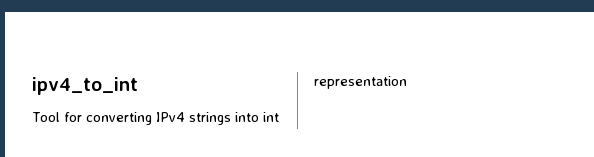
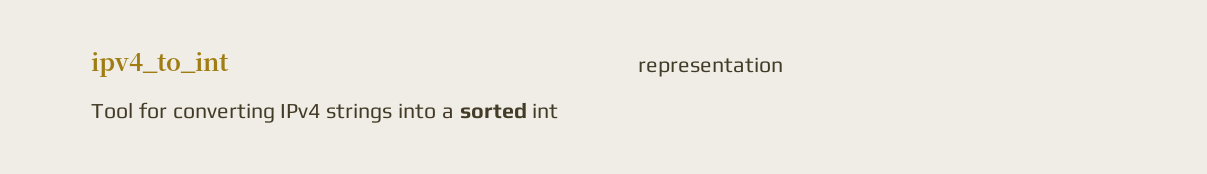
(259, 117) none -> [441,102,527,119] a sorted

